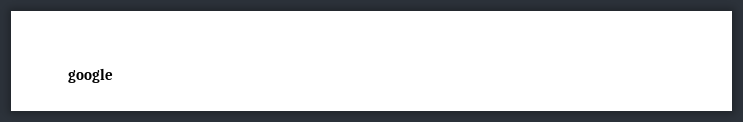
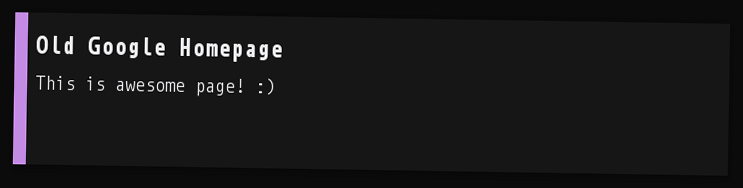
[68,68,113,83] google -> [35,35,283,63] [35,75,276,97] Old Google Homepage // This is awesome page! :)

